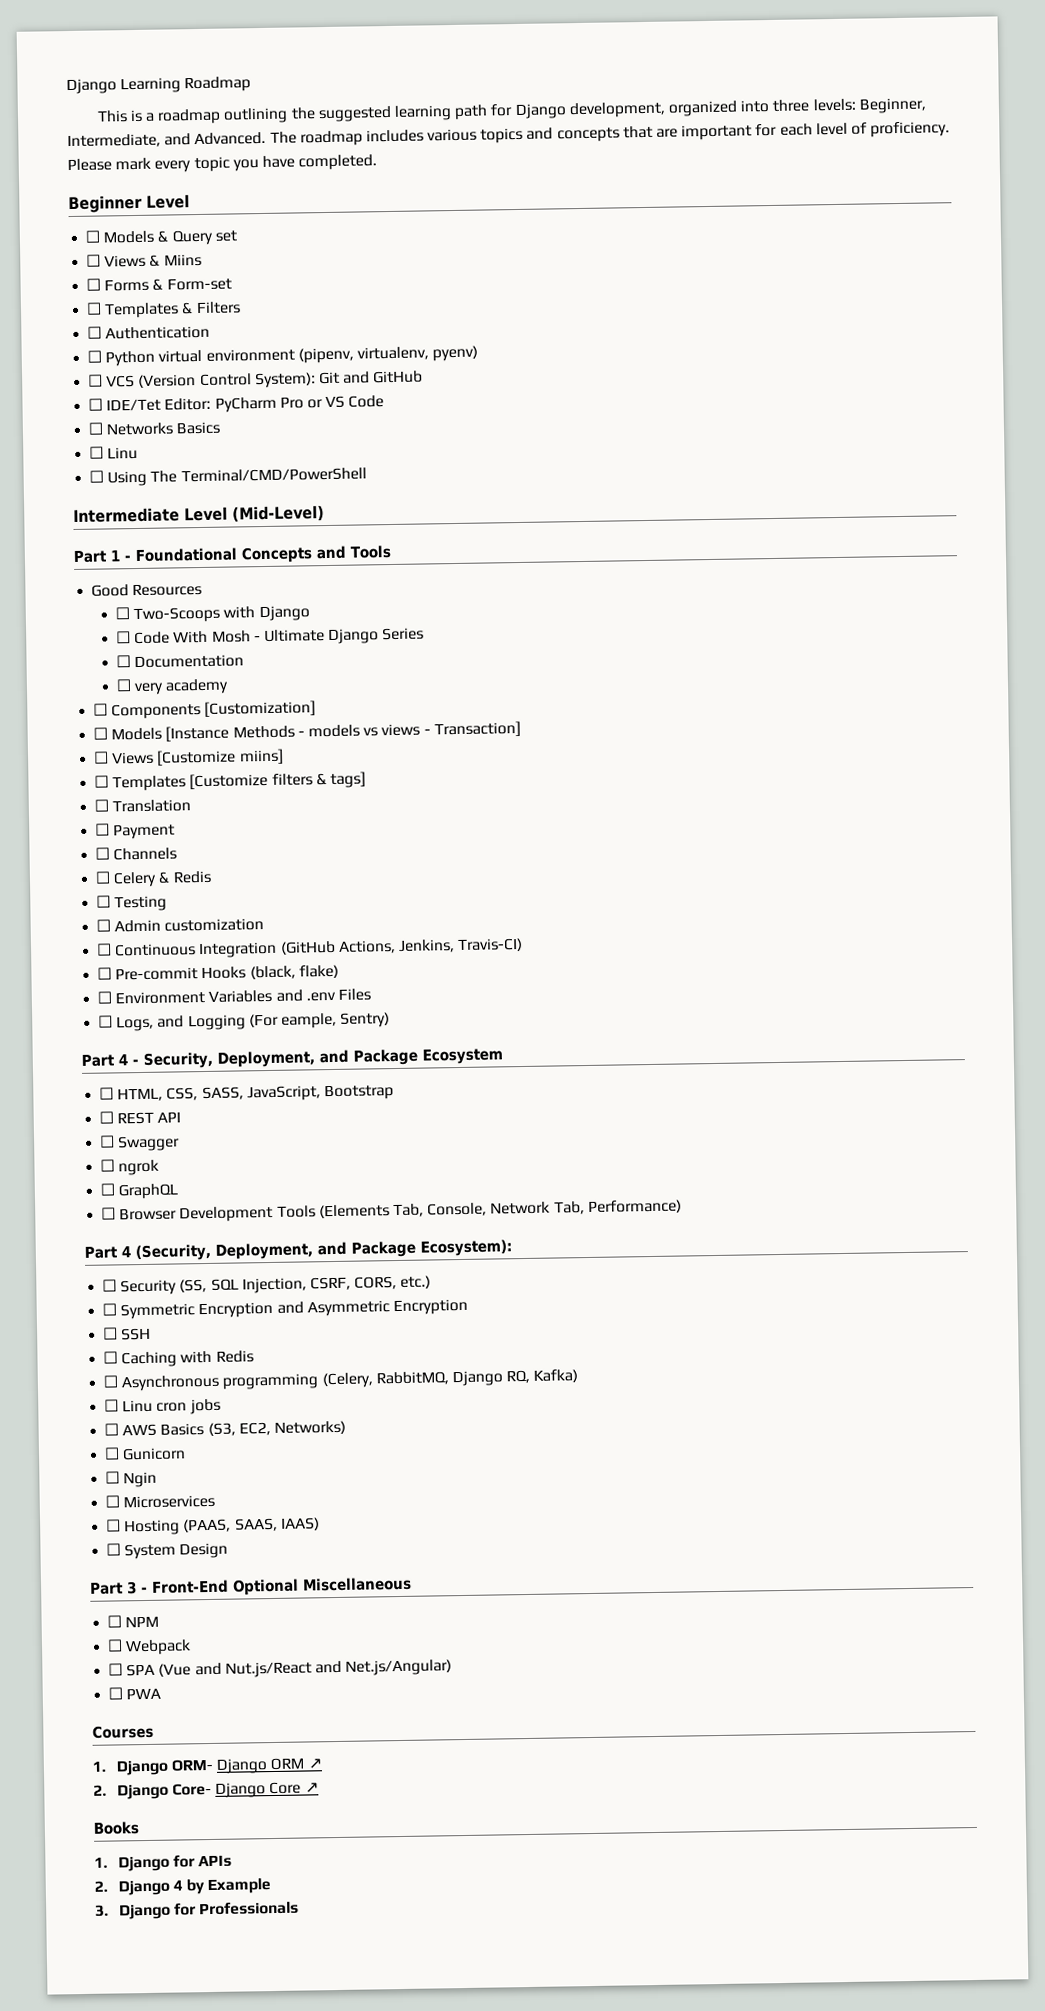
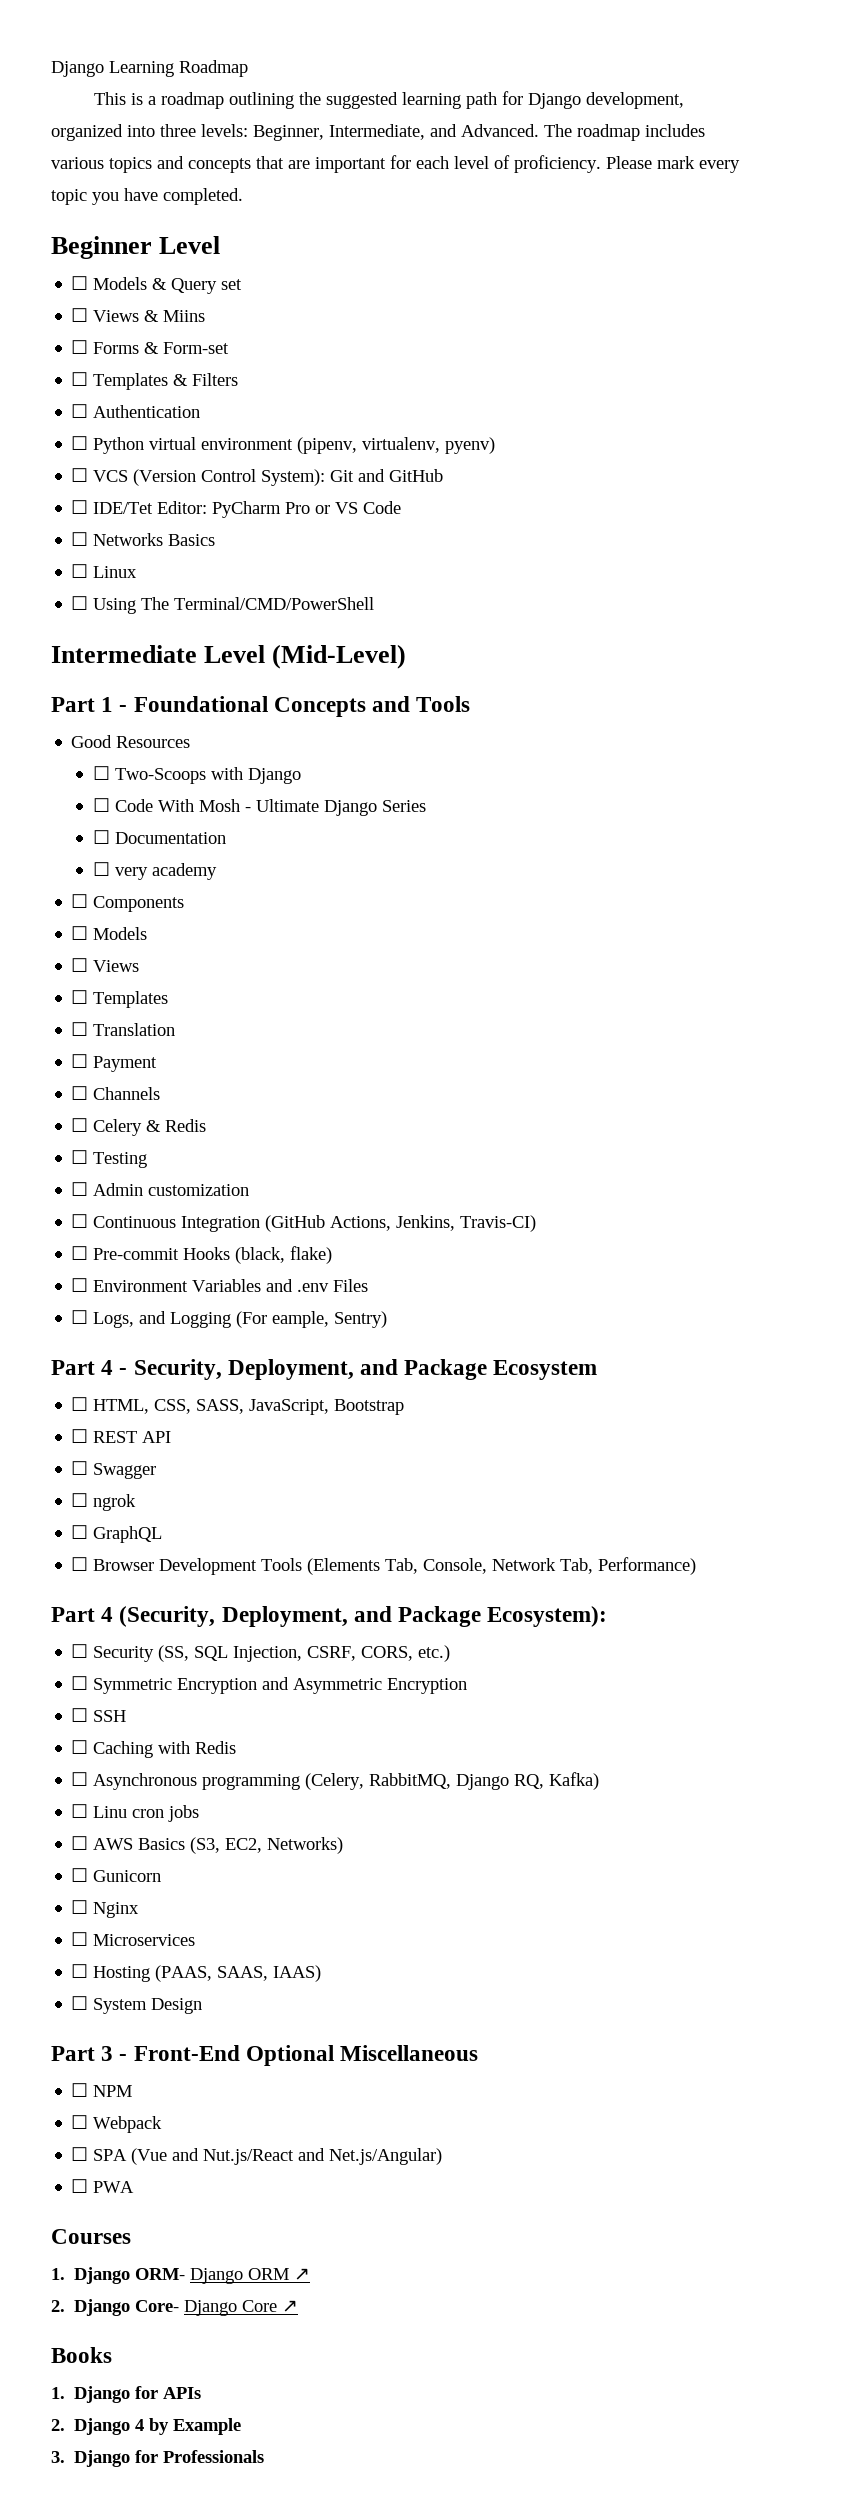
[107,446,139,460] Linu -> [93,566,138,578] Linux
[204,700,317,717] [93,720,521,742] [93,748,284,766] [94,771,366,792] [Customization] // ☐ Models [Instance Methods - models vs views - Transaction] // ☐ Views [Customize miins] // ☐ Templates [Customize filters & tags] -> [71,926,148,940] [71,958,140,972] [71,990,169,1008] // ☐ Models // ☐ Views // ☐ Templates
[123,1471,158,1488] Ngin -> [93,1902,140,1918] Nginx

